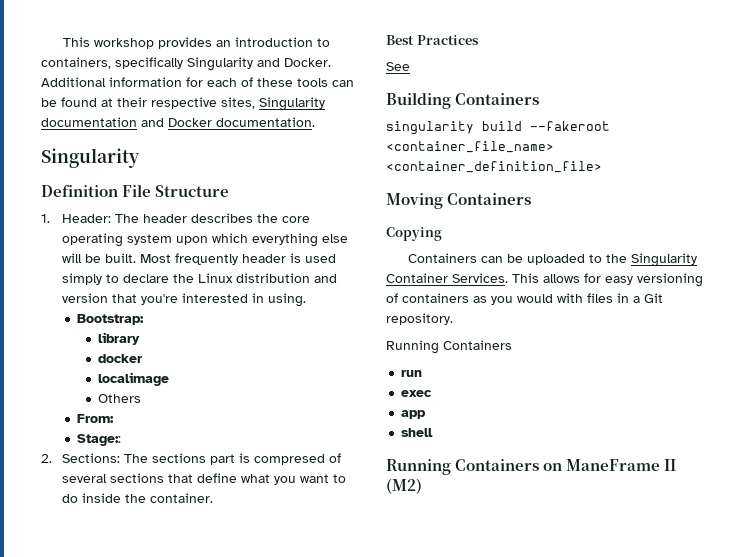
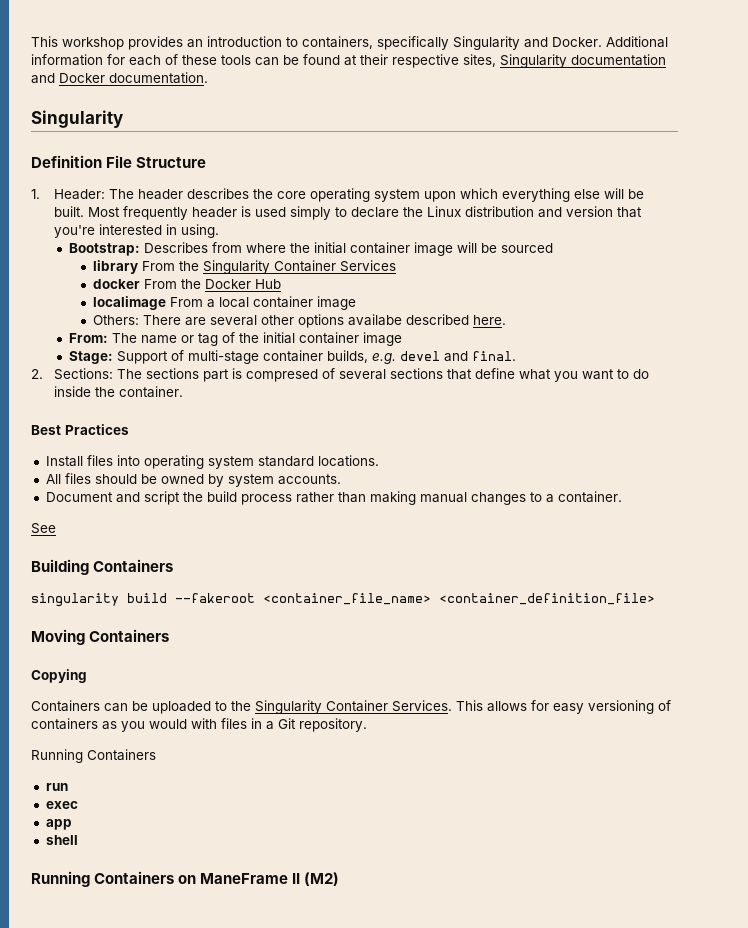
[98,332,141,345] [98,354,143,363] [98,372,170,386] [98,394,142,403] [77,414,115,423] [77,434,122,446] // library // docker // localimage // Others // From: // Stage:: -> [144,242,554,256] [92,260,396,274] [92,279,281,289] [92,296,356,310] [92,314,506,328] [69,332,403,346] [69,350,517,364] Describes from where the initial container image will be sourced // library From the Singularity Container Services // docker From the Docker Hub // localimage From a local container image // Others: There are several other options availabe described here. // From: The name or tag of the initial container image // Stage: Support of multi-stage container builds, e.g. devel and final.
(479, 40) none -> [45,455,379,469] [45,473,341,487] [45,491,622,505] // Install files into operating system standard locations. // All files should be owned by system accounts. // Document and script the build process rather than making manual changes to a container.

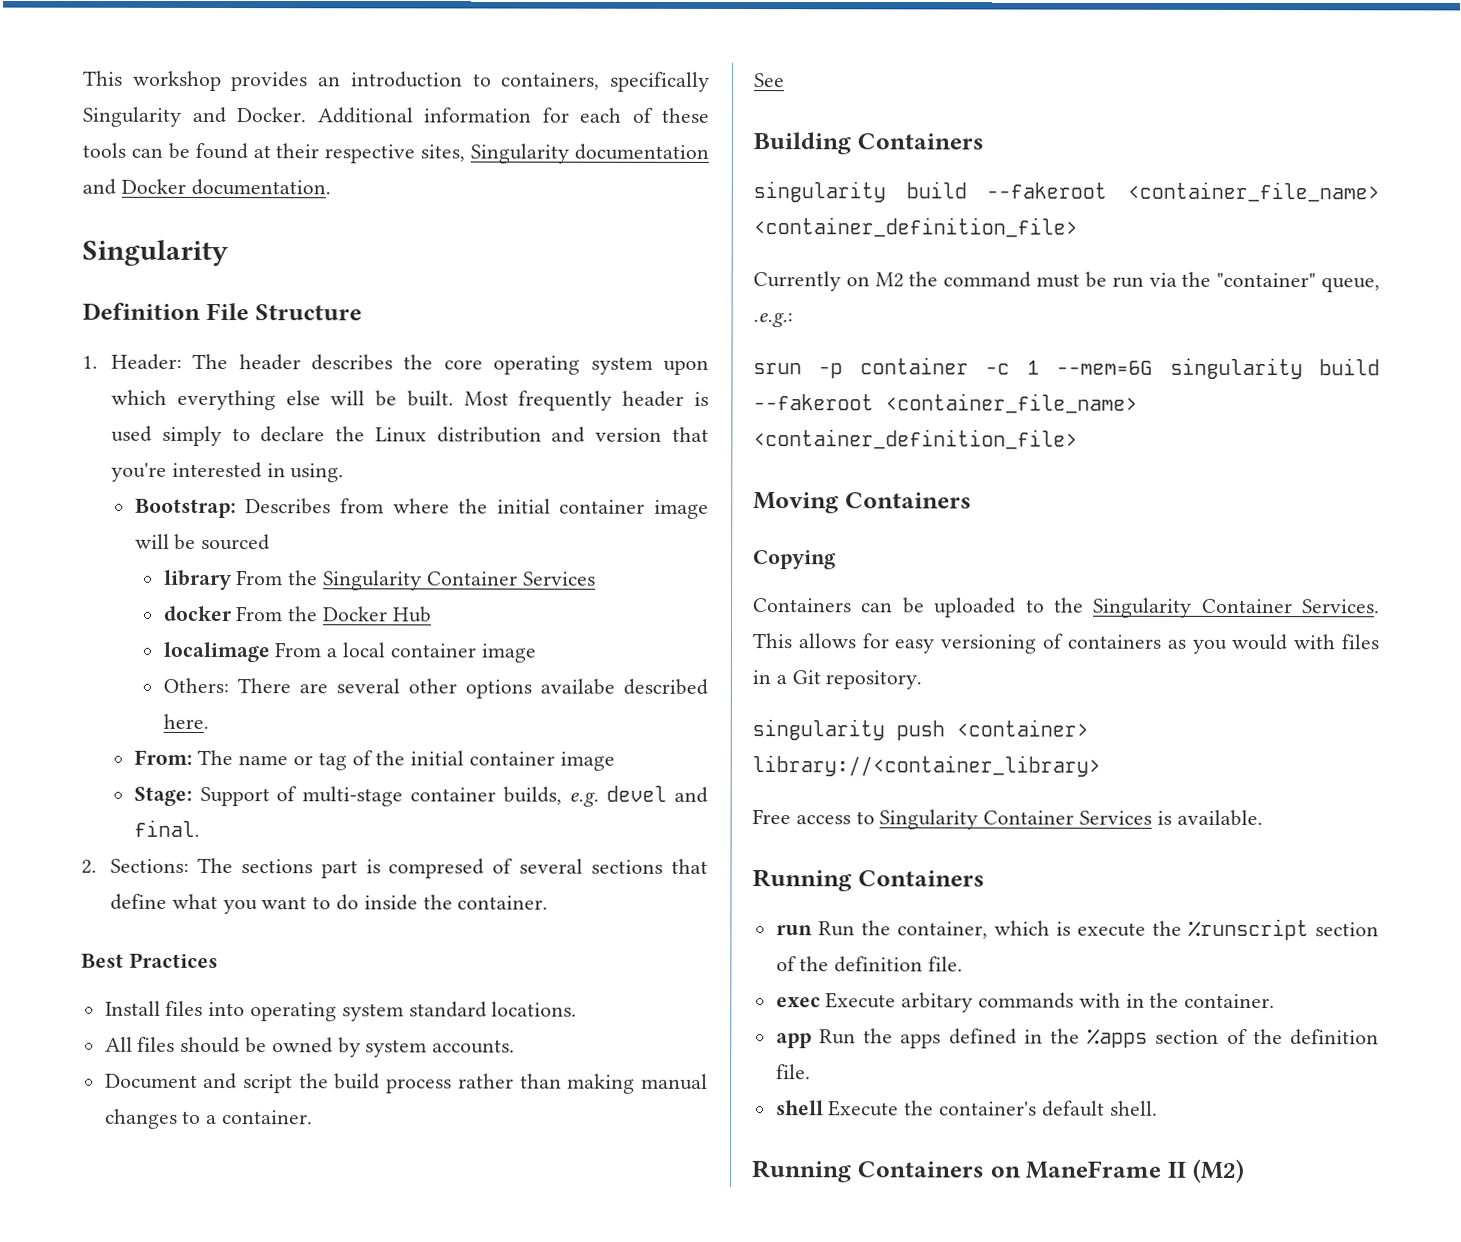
(655, 599) none -> [753,271,1380,293] [753,313,793,328] [753,357,1380,380] [753,393,1138,414] [753,429,1078,450] // Currently on M2 the command must be run via the "container" queue, .e.g.: // srun -p container -c 1 --mem=6G singularity build --fakeroot <container_file_name> <container_definition_file>
[31,749,156,763] [45,783,68,791] [45,801,78,809] [45,819,72,830] [45,835,78,845] Running Containers // run // exec // app // shell -> [752,719,1089,741] [752,755,1101,777] [752,809,1263,830] [752,869,985,892] [775,918,1379,941] [775,956,964,973] [775,992,1276,1013] [775,1028,1379,1049] [775,1064,811,1080] [775,1100,1158,1117] singularity push <container> library://<container_library> // Free access to Singularity Container Services is available. // Running Containers // run Run the container, which is execute the %runscript section of the definition file. // exec Execute arbitary commands with in the container. // app Run the apps defined in the %apps section of the definition file. // shell Execute the container's default shell.

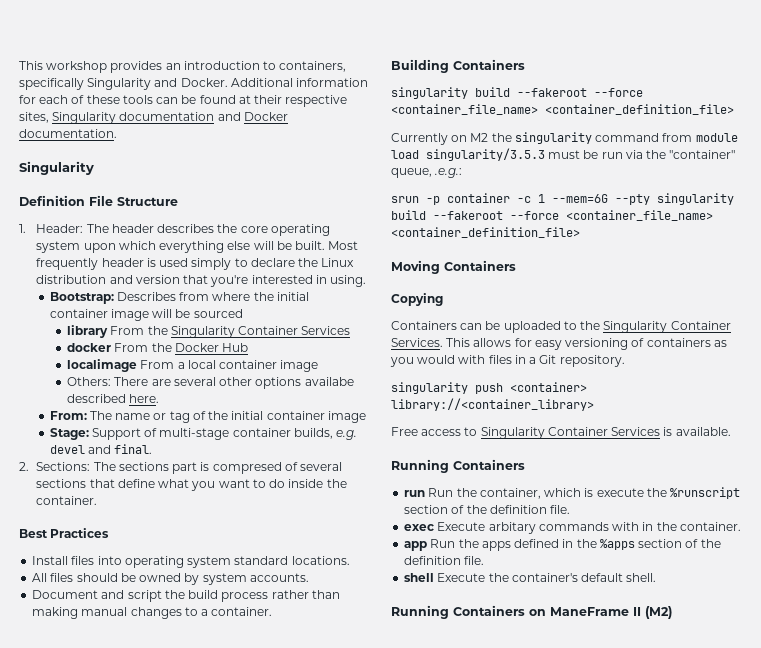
[754,73,785,88] // See -> (273, 611) none
(1108, 190) none -> [594,88,643,97] --force
[943,271,1032,288] command -> [514,132,738,144] [391,148,545,161] singularity command from module load singularity/3.5.3
[1169,357,1380,380] [753,394,874,411] singularity build --fakeroot -> [615,193,734,205] [391,210,559,220] --pty singularity build --fakeroot --force

